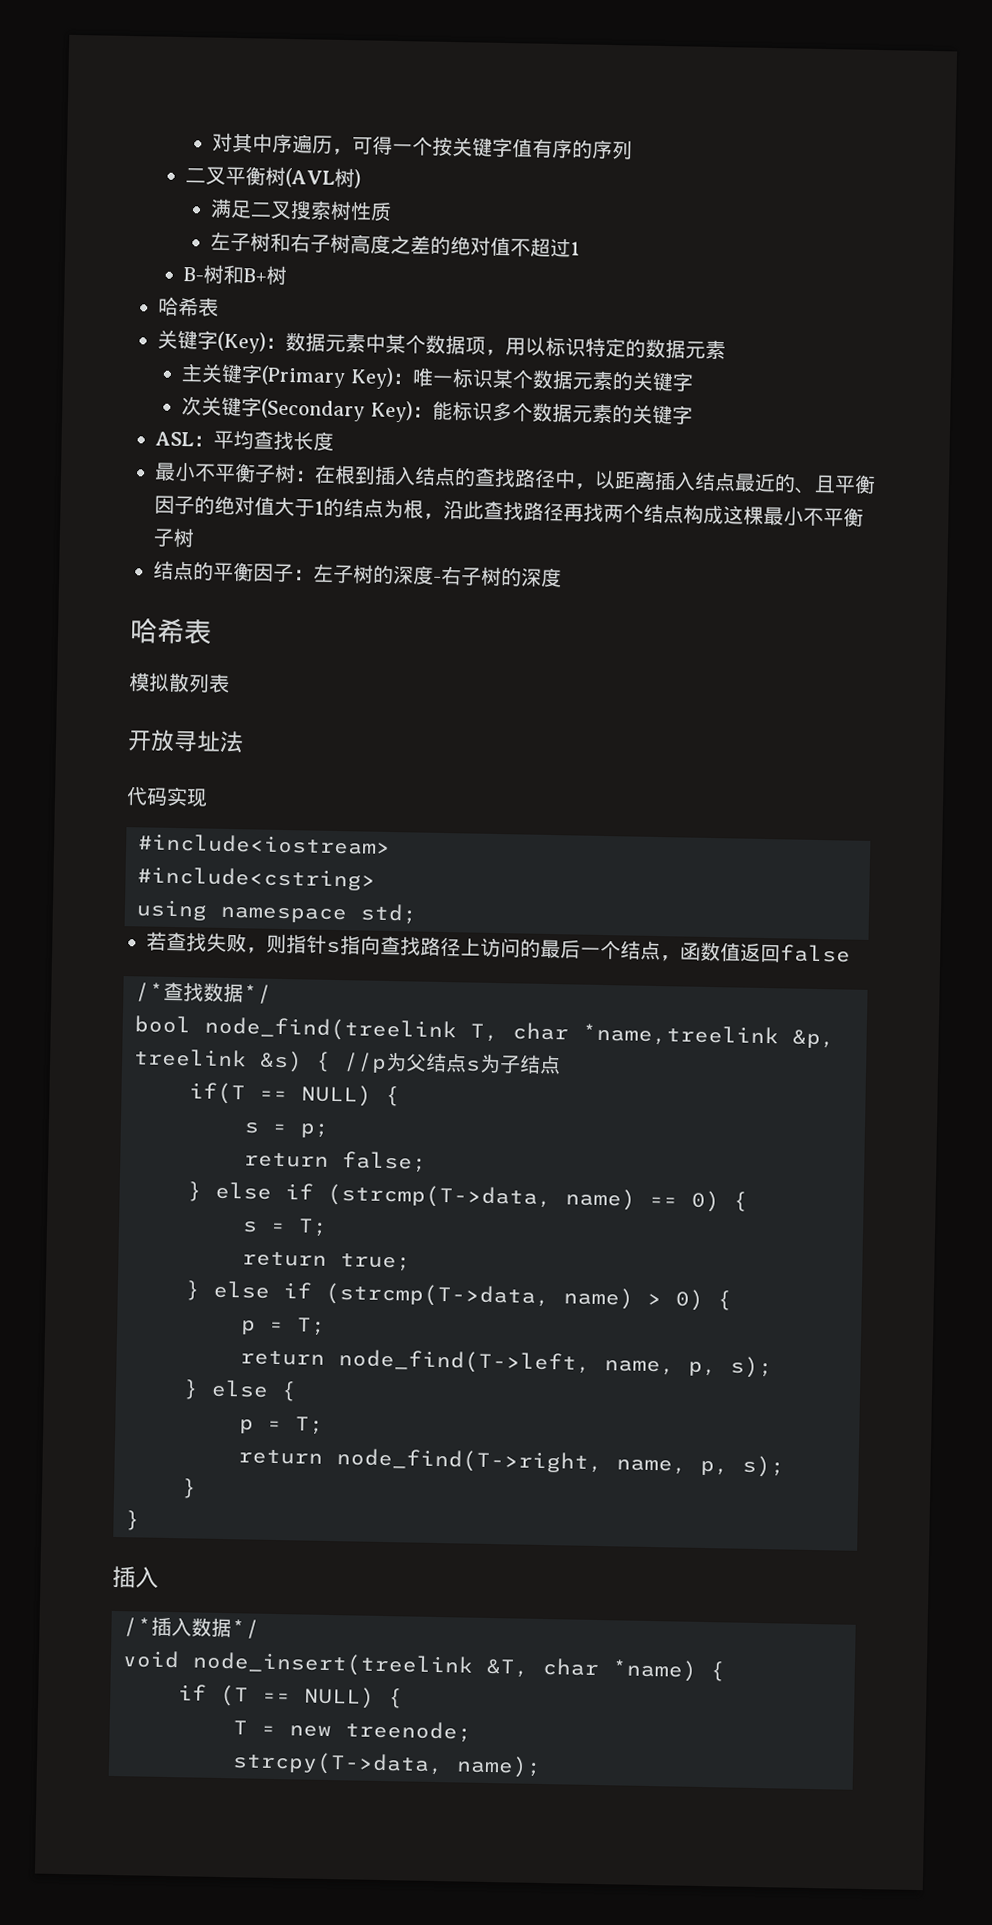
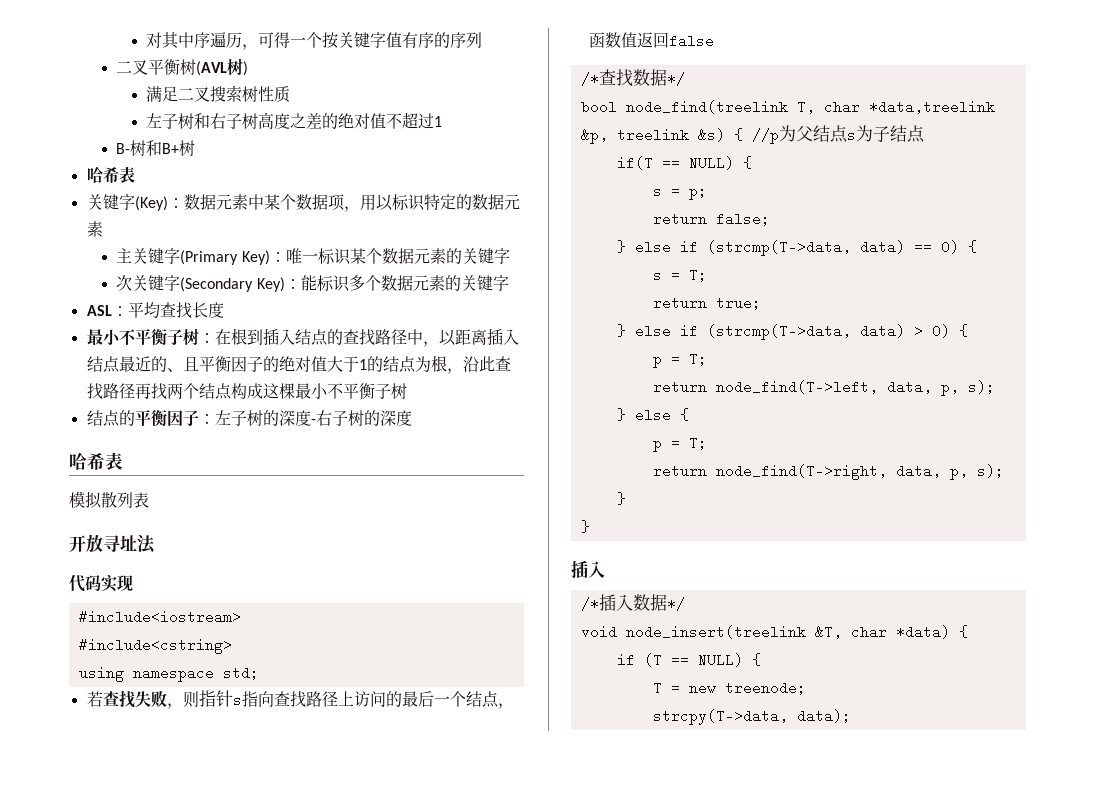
[582,1023,779,1048] *name,treelink -> [868,100,995,114] *data,treelink
[565,1188,636,1211] name) -> [859,240,905,254] data)
[563,1287,634,1310] name) -> [859,324,905,338] data)
[604,1360,675,1376] name, -> [886,380,932,394] data,
[616,1459,687,1475] name, -> [895,464,941,478] data,
[612,1659,697,1682] *name) -> [895,625,950,639] *data)
[456,1755,542,1778] name); -> [796,709,851,723] data);

